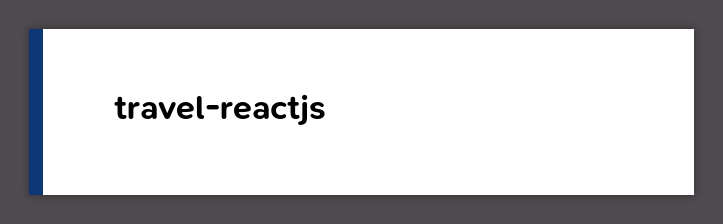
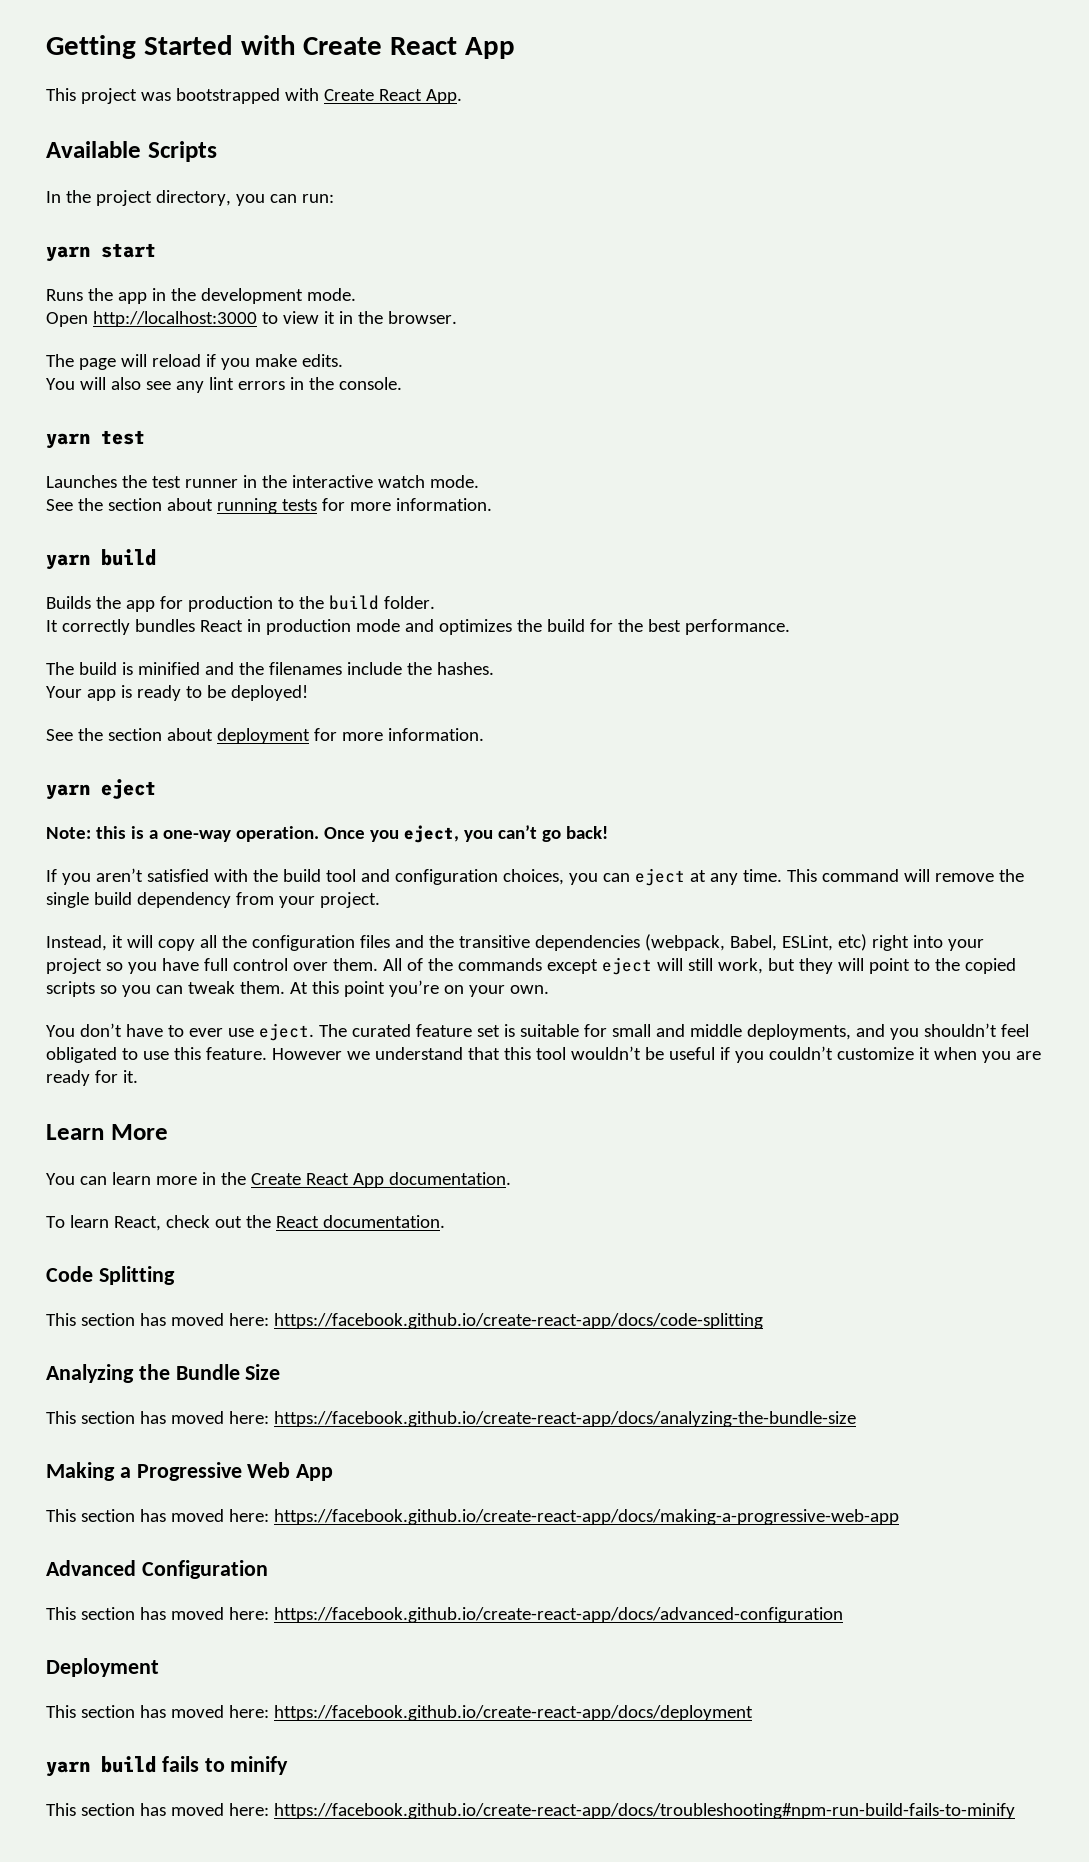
[114,94,326,126] travel-reactjs -> [46,35,516,59] [46,88,462,104] [46,141,217,162] [46,190,334,206] [46,243,156,262] [46,288,356,304] [46,311,457,327] [46,354,343,370] [46,377,402,393] [46,430,145,449] [46,475,479,488] [46,498,492,514] [46,549,156,570] [46,595,435,612] [46,619,790,635] [46,662,494,675] [46,685,308,701] [46,728,484,744] [46,779,156,800] [46,825,608,843] [46,868,1024,886] [46,892,380,908] [46,934,984,951] [46,957,1016,975] [46,980,549,997] [46,1023,1029,1041] [46,1046,1041,1063] [46,1070,138,1086] [46,1124,168,1140] [46,1172,511,1188] [46,1215,445,1231] [46,1266,175,1285] [46,1313,763,1329] [46,1364,281,1383] [46,1411,856,1427] [46,1462,334,1481] [46,1509,899,1525] [46,1560,268,1579] [46,1607,843,1623] [46,1658,159,1677] [46,1705,753,1721] [46,1756,289,1777] [46,1803,1015,1819] Getting Started with Create React App // This project was bootstrapped with Create React App. // Available Scripts // In the project directory, you can run: // yarn start // Runs the app in the development mode. // Open http://localhost:3000 to view it in the browser. // The page will reload if you make edits. // You will also see any lint errors in the console. // yarn test // Launches the test runner in the interactive watch mode. // See the section about running tests for more information. // yarn build // Builds the app for production to the build folder. // It correctly bundles React in production mode and optimizes the build for the best performance. // The build is minified and the filenames include the hashes. // Your app is ready to be deployed! // See the section about deployment for more information. // yarn eject // Note: this is a one-way operation. Once you eject, you can’t go back! // If you aren’t satisfied with the build tool and configuration choices, you can eject at any time. This command will remove the single build dependency from your project. // Instead, it will copy all the configuration files and the transitive dependencies (webpack, Babel, ESLint, etc) right into your project so you have full control over them. All of the commands except eject will still work, but they will point to the copied scripts so you can tweak them. At this point you’re on your own. // You don’t have to ever use eject. The curated feature set is suitable for small and middle deployments, and you shouldn’t feel obligated to use this feature. However we understand that this tool wouldn’t be useful if you couldn’t customize it when you are ready for it. // Learn More // You can learn more in the Create React App documentation. // To learn React, check out the React documentation. // Code Splitting // This section has moved here: https://facebook.github.io/create-react-app/docs/code-splitting // Analyzing the Bundle Size // This section has moved here: https://facebook.github.io/create-react-app/docs/analyzing-the-bundle-size // Making a Progressive Web App // This section has moved here: https://facebook.github.io/create-react-app/docs/making-a-progressive-web-app // Advanced Configuration // This section has moved here: https://facebook.github.io/create-react-app/docs/advanced-configuration // Deployment // This section has moved here: https://facebook.github.io/create-react-app/docs/deployment // yarn build fails to minify // This section has moved here: https://facebook.github.io/create-react-app/docs/troubleshooting#npm-run-build-fails-to-minify

